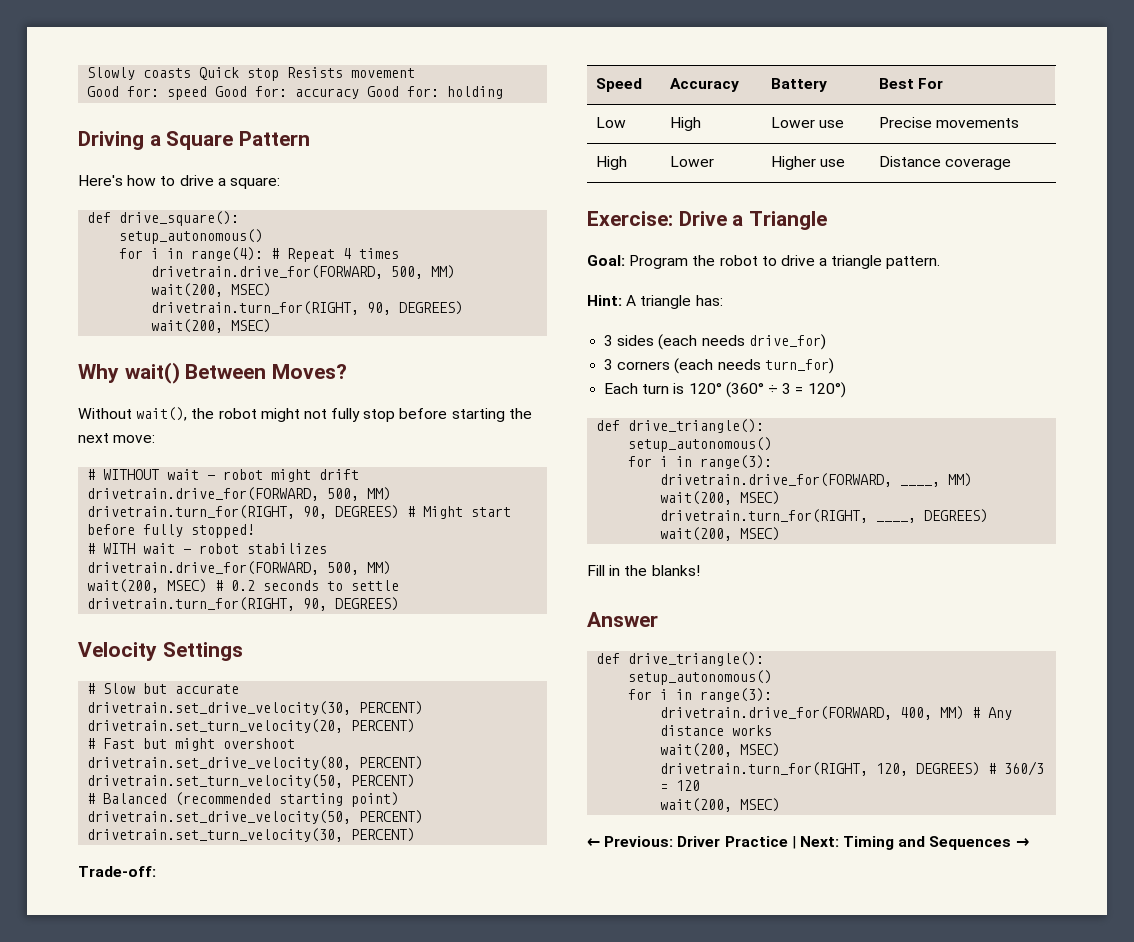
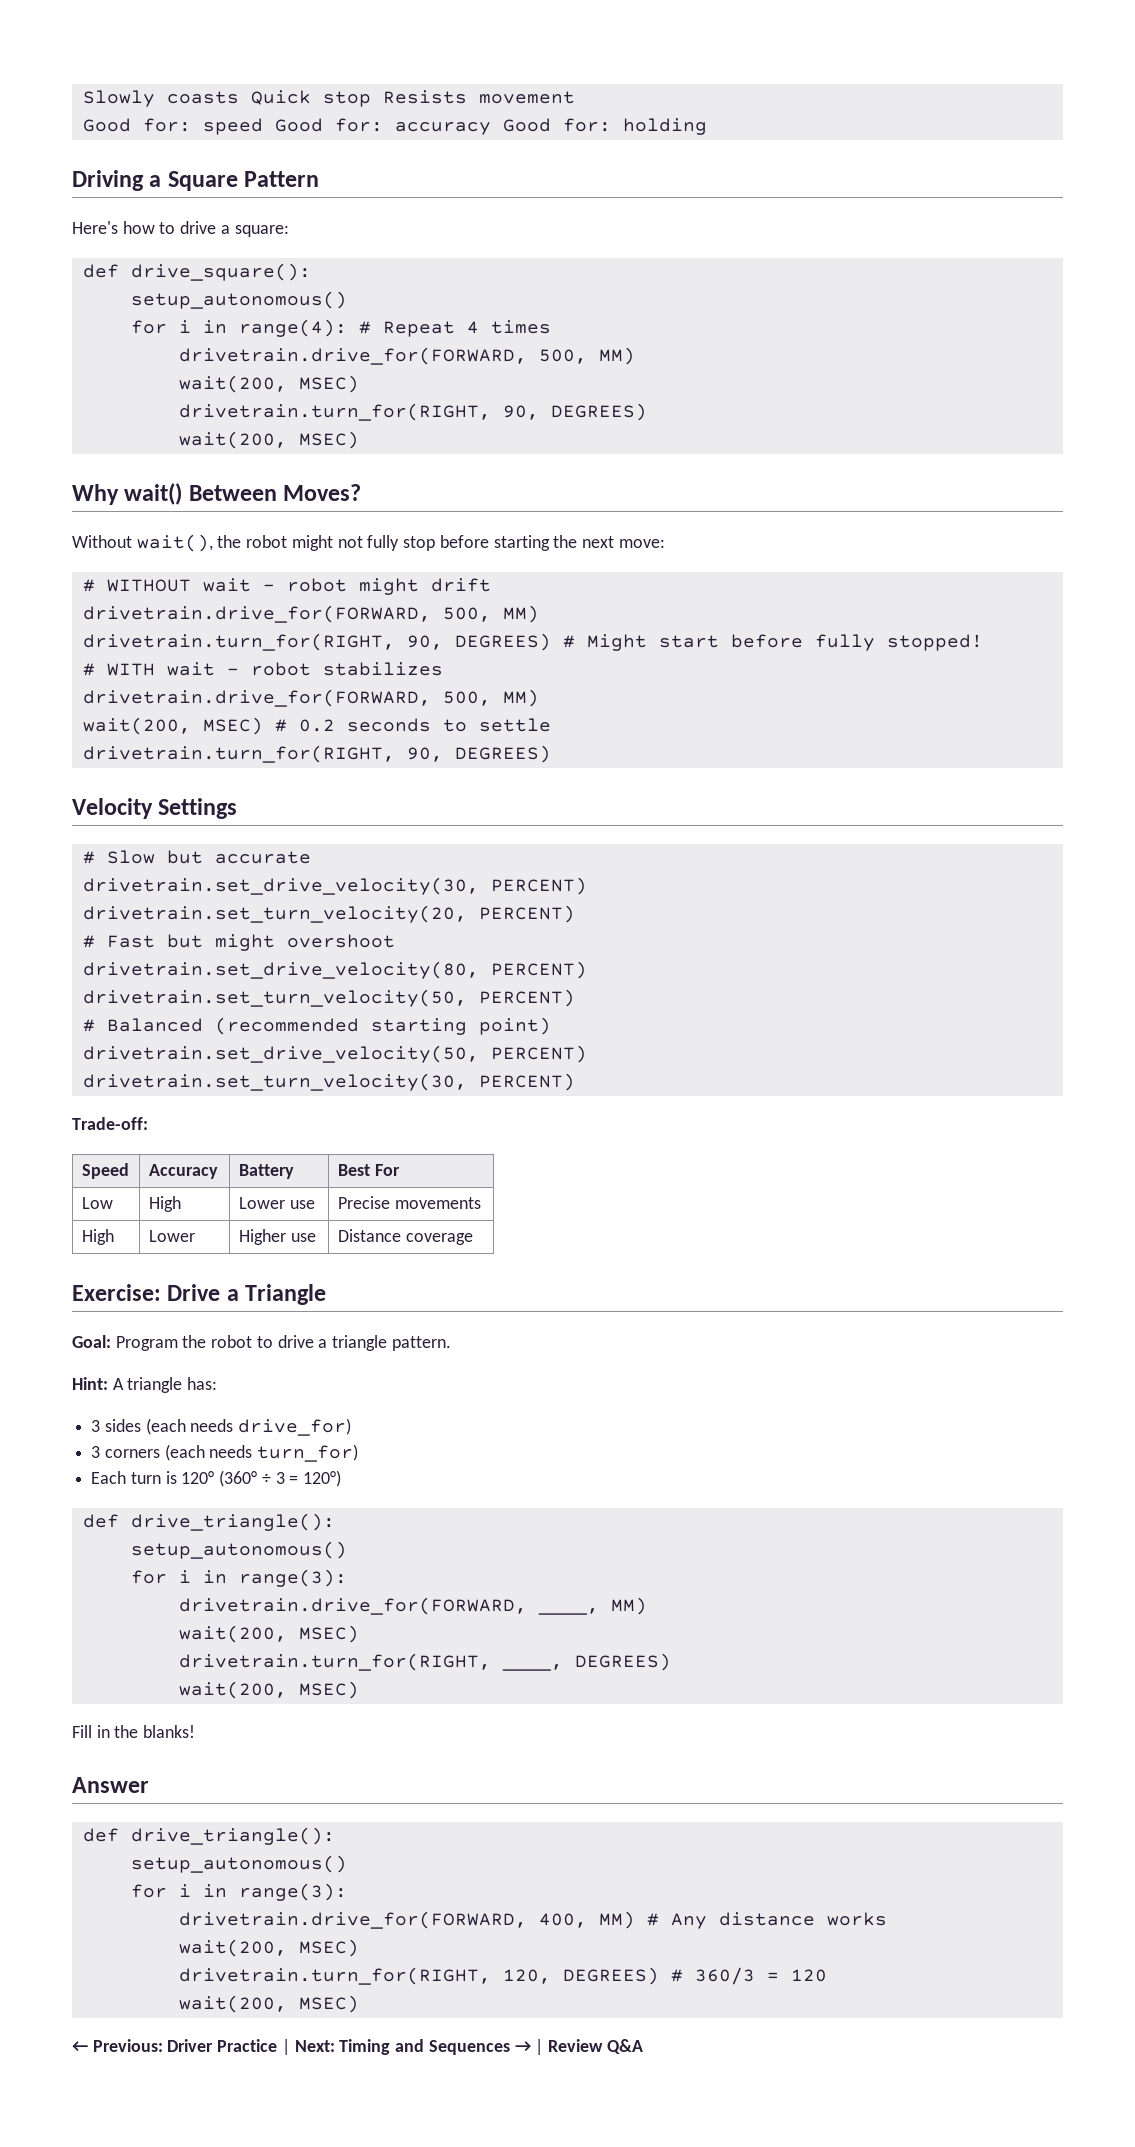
(1029, 842) none -> [535,2039,643,2055] | Review Q&A

